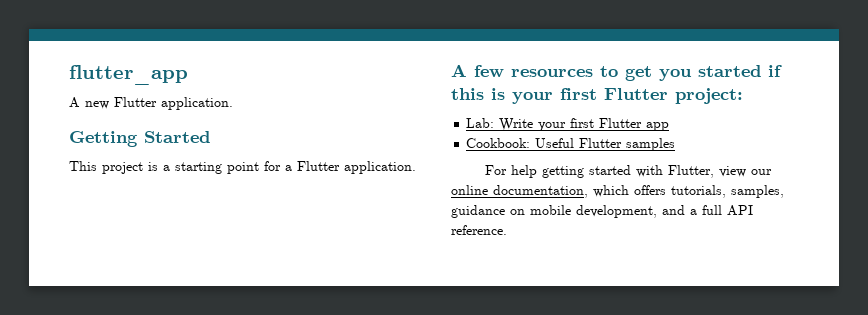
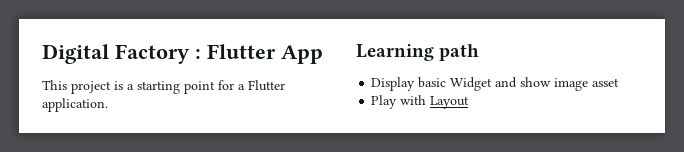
[69,65,188,85] [69,97,233,110] [69,131,210,147] flutter_app // A new Flutter application. // Getting Started -> [42,44,323,64] Digital Factory : Flutter App
[451,64,782,81] [451,88,743,104] [466,118,670,131] [466,138,676,151] [484,165,772,178] [451,185,784,198] [451,205,753,218] [451,225,507,235] A few resources to get you started if this is your first Flutter project: // Lab: Write your first Flutter app // Cookbook: Useful Flutter samples // For help getting started with Flutter, view our online documentation, which offers tutorials, samples, guidance on mobile development, and a full API reference. -> [356,44,480,61] [371,77,620,91] [371,95,470,109] Learning path // Display basic Widget and show image asset // Play with Layout

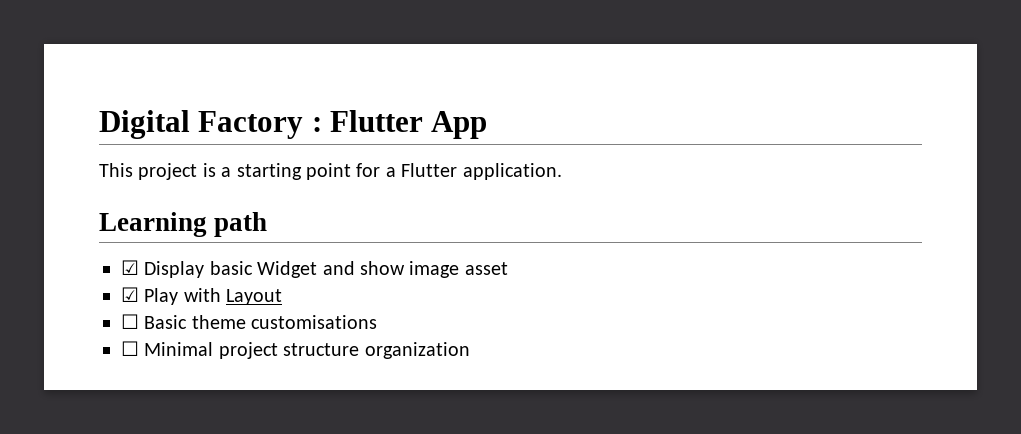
(480, 52) none -> [121,260,139,275] ☑
(620, 82) none -> [121,287,139,302] ☑
(470, 102) none -> [121,314,378,329] [121,341,470,359] // ☐ Basic theme customisations // ☐ Minimal project structure organization

